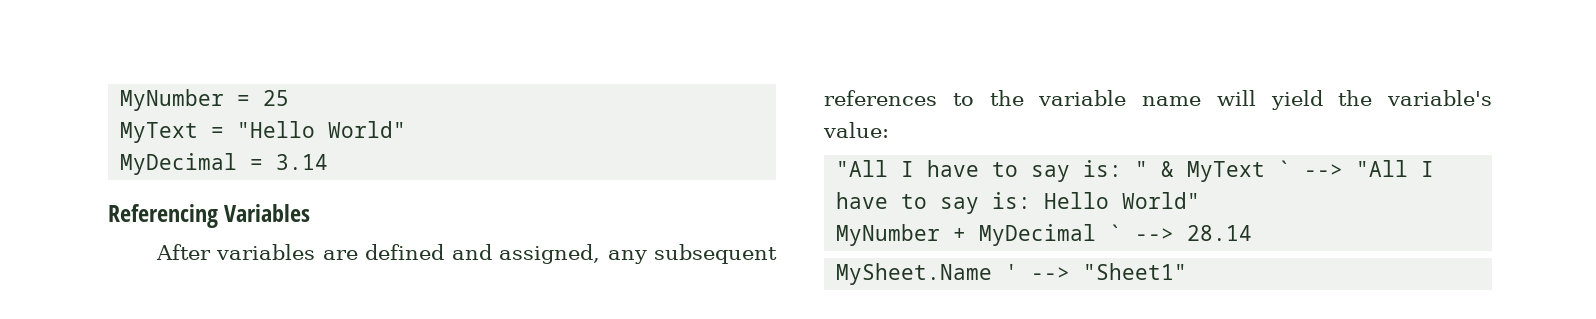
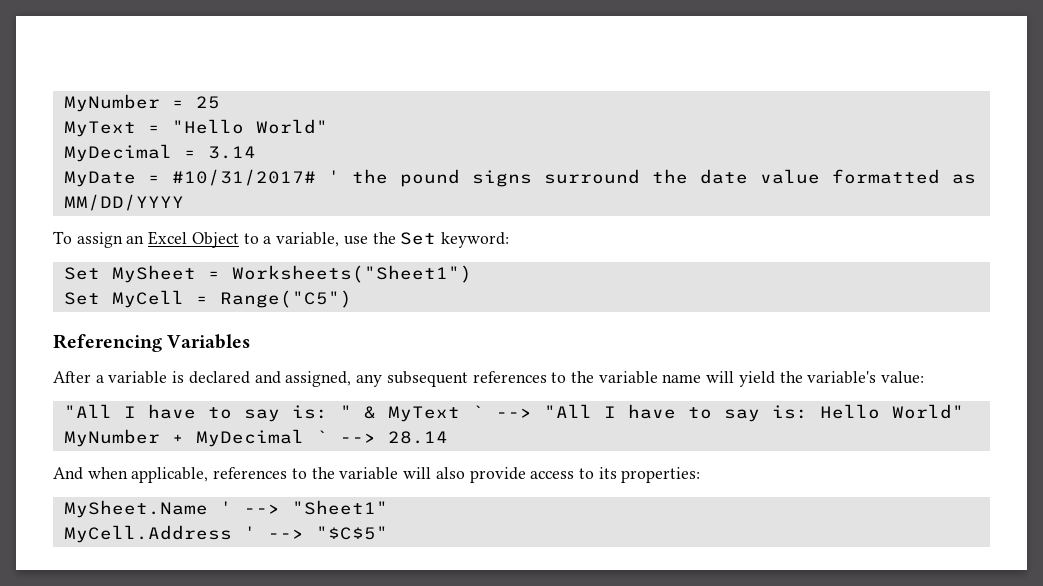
(329, 162) none -> [63,169,976,187] [63,194,184,211] [53,231,509,248] [63,265,472,283] [63,290,352,308] // MyDate = #10/31/2017# ' the pound signs surround the date value formatted as MM/DD/YYYY // To assign an Excel Object to a variable, use the Set keyword: // Set MySheet = Worksheets("Sheet1") // Set MyCell = Range("C5")
[216,244,445,260] variables are defined -> [95,371,250,384] a variable is declared
(1253, 233) none -> [53,467,701,483] // And when applicable, references to the variable will also provide access to its properties:
(1188, 271) none -> [63,525,388,543] // MyCell.Address ' --> "$C$5"

